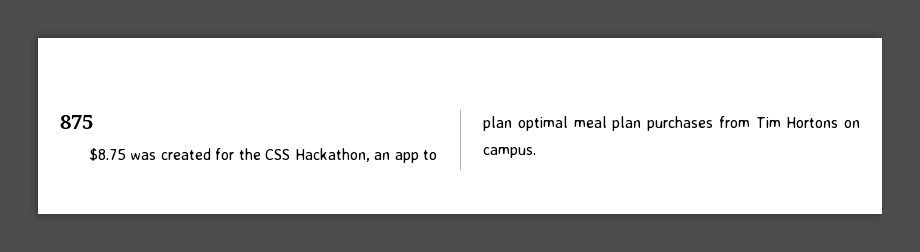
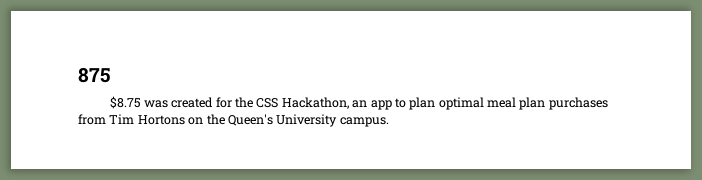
(860, 124) none -> [206,114,338,127] the Queen's University

